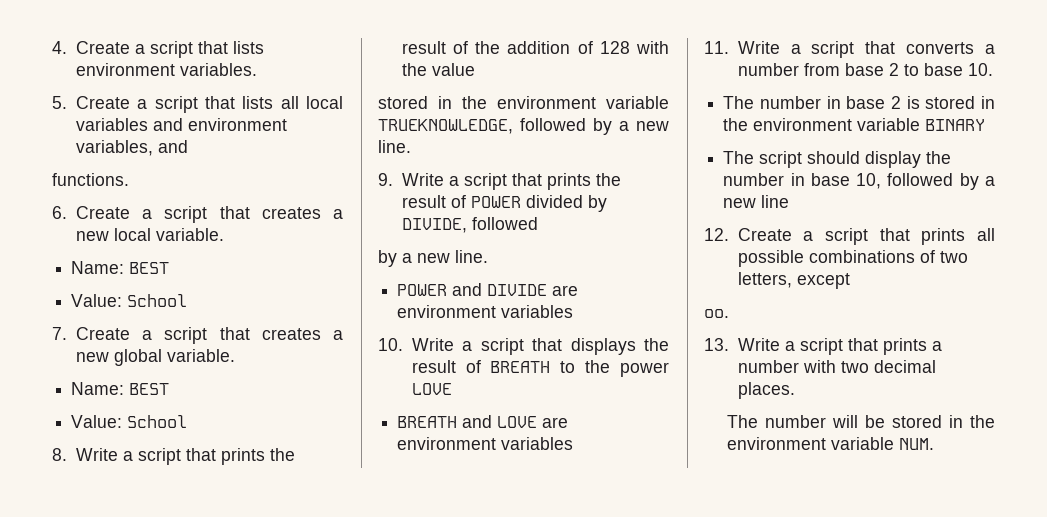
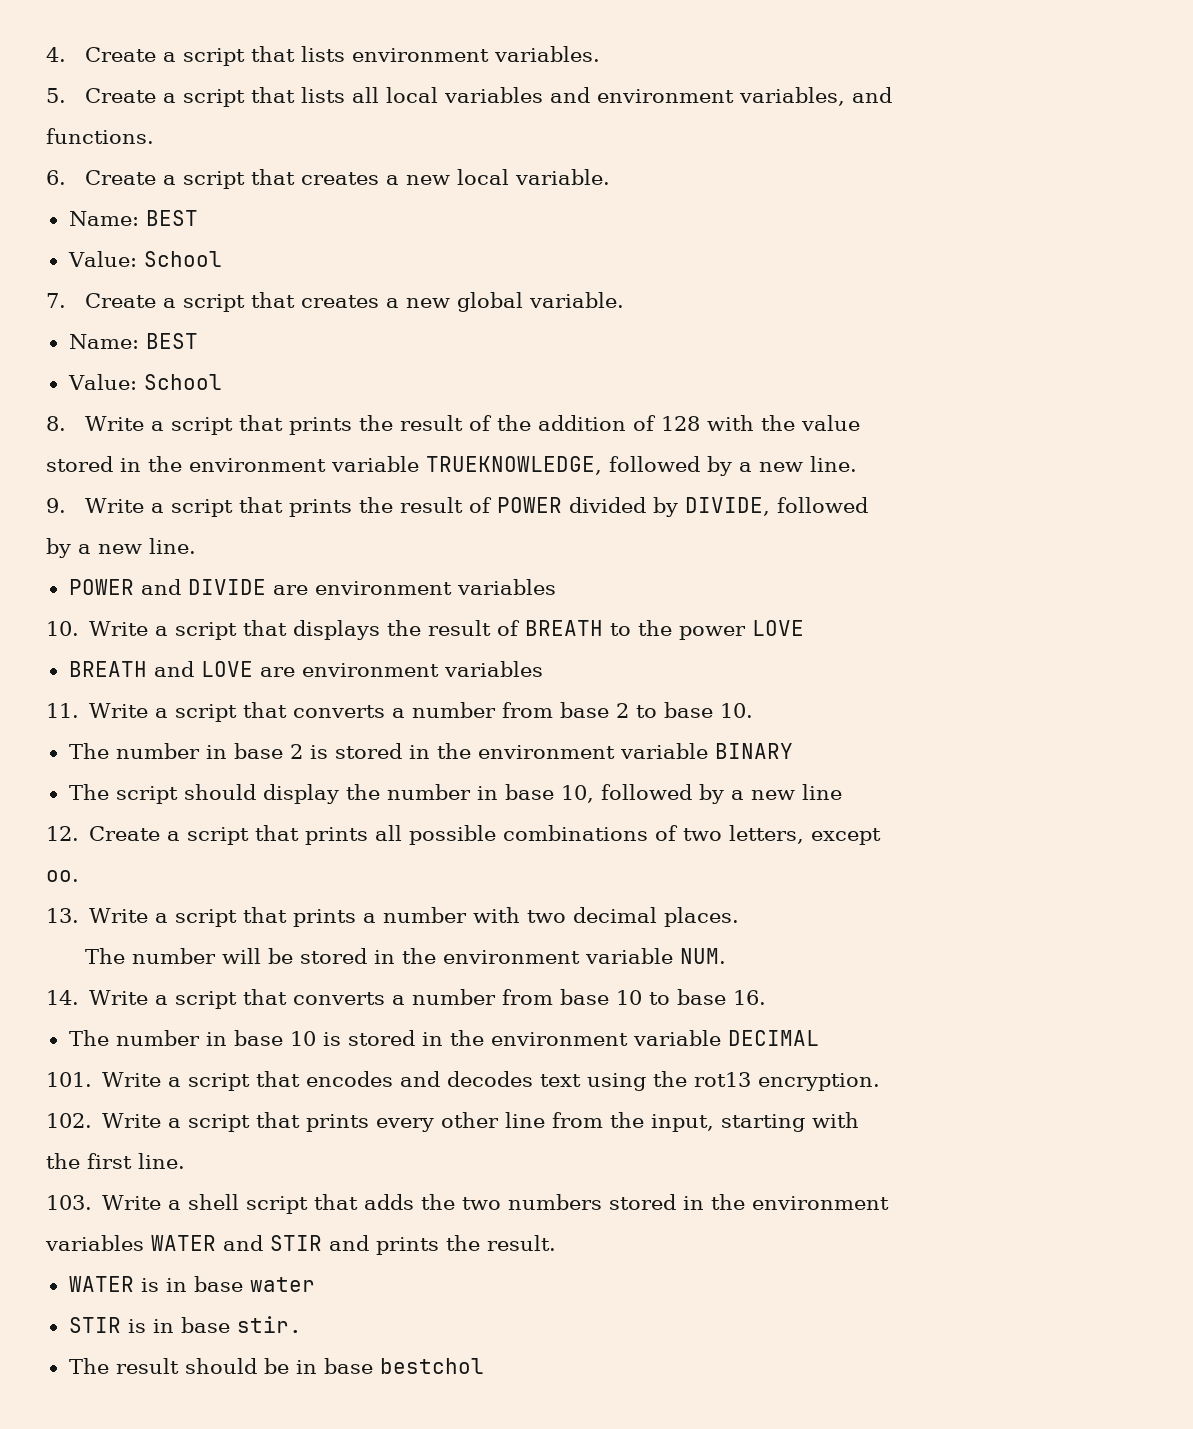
(935, 444) none -> [46,989,767,1009] [68,1030,819,1046] [46,1071,881,1091] [46,1112,860,1132] [46,1153,185,1169] [46,1194,890,1214] [45,1235,556,1255] [68,1276,315,1292] [68,1316,302,1333] [68,1358,484,1374] // 14. Write a script that converts a number from base 10 to base 16. // The number in base 10 is stored in the environment variable DECIMAL // 101. Write a script that encodes and decodes text using the rot13 encryption. // 102. Write a script that prints every other line from the input, starting with // the first line. // 103. Write a shell script that adds the two numbers stored in the environment // variables WATER and STIR and prints the result. // WATER is in base water // STIR is in base stir. // The result should be in base bestchol

